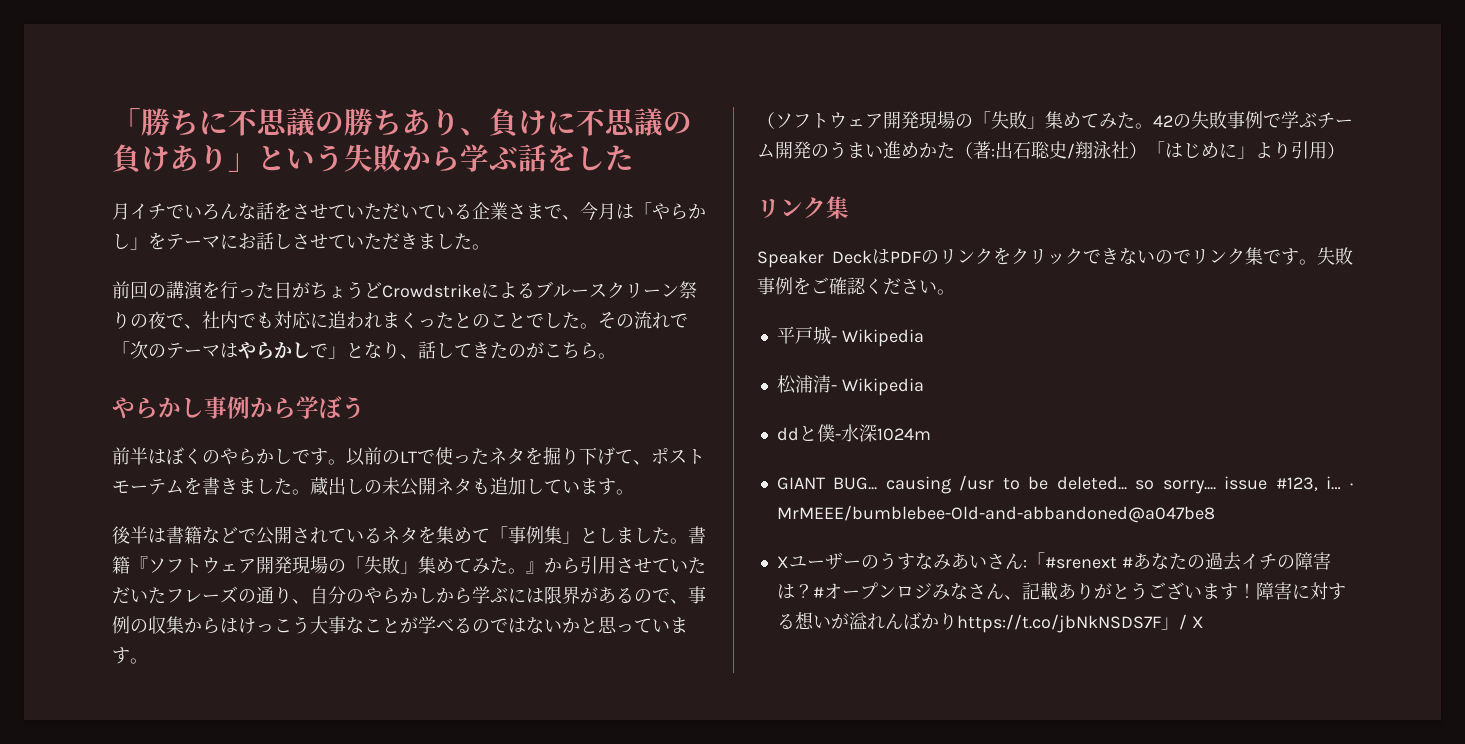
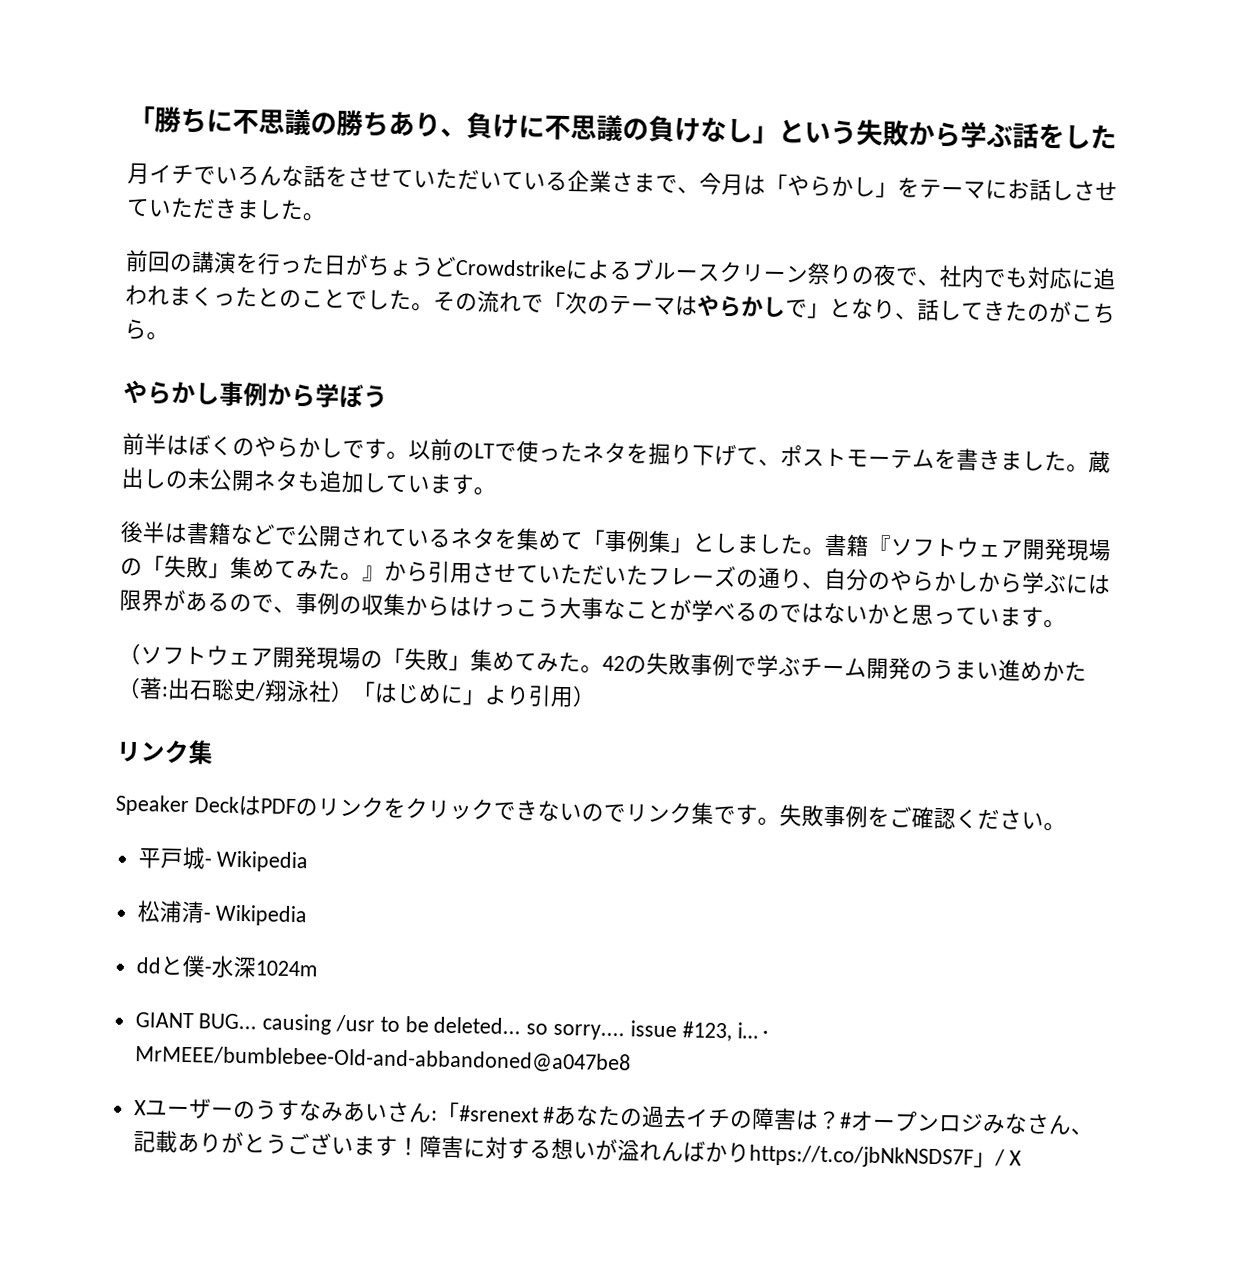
[170,145,228,172] あり -> [700,117,753,143] なし

